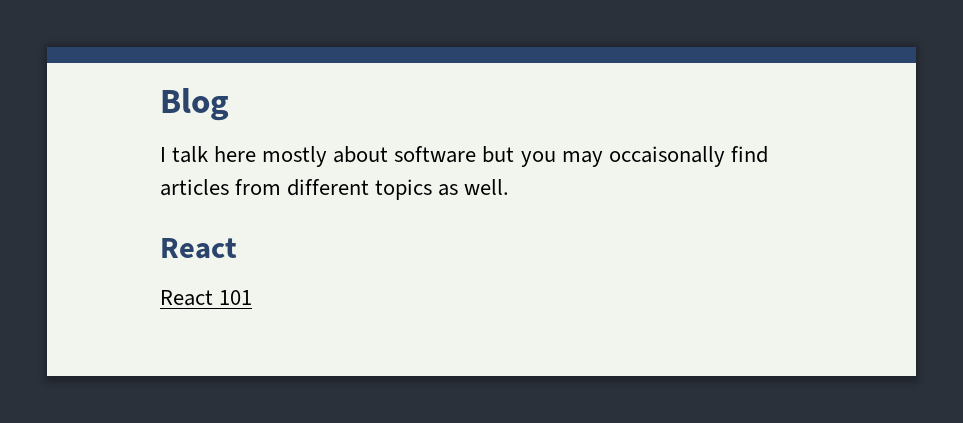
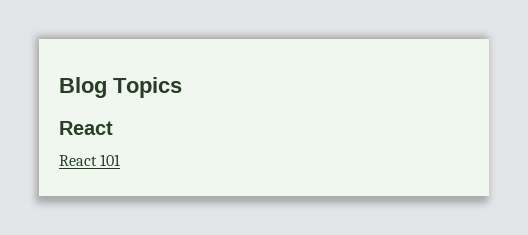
[160,146,768,167] [160,179,510,200] // I talk here mostly about software but you may occaisonally find articles from different topics as well. -> [113,77,182,98] Topics

